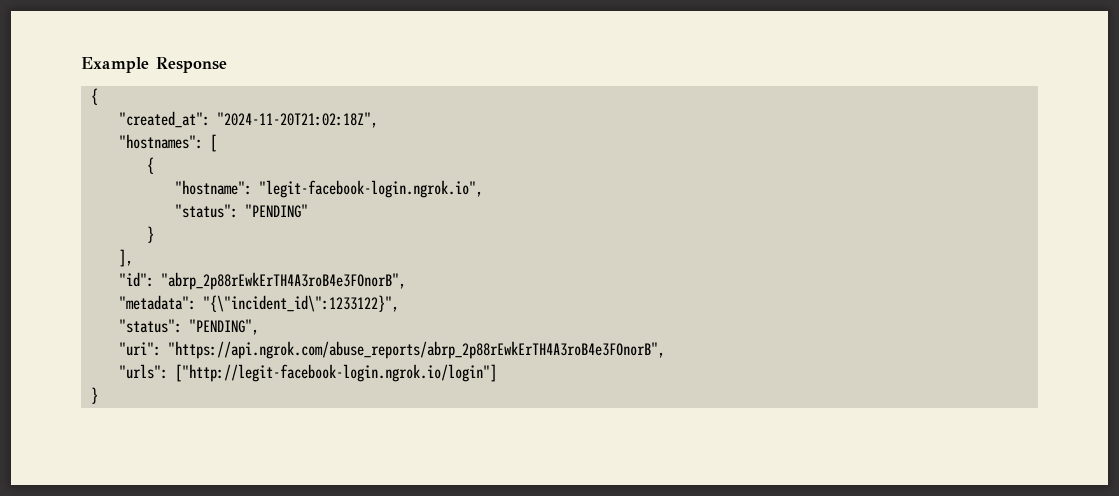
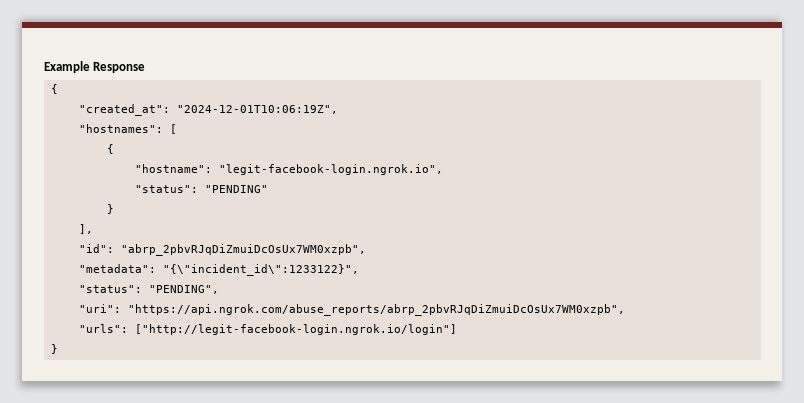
[216,112,378,128] "2024-11-20T21:02:18Z", -> [177,105,339,114] "2024-12-01T10:06:19Z",
[160,272,406,290] "abrp_2p88rEwkErTH4A3roB4e3FOnorB", -> [121,244,367,256] "abrp_2pbvRJqDiZmuiDcOsUx7WM0xzpb",
[167,341,665,359] "https://api.ngrok.com/abuse_reports/abrp_2p88rEwkErTH4A3roB4e3FOnorB", -> [128,304,626,316] "https://api.ngrok.com/abuse_reports/abrp_2pbvRJqDiZmuiDcOsUx7WM0xzpb",

